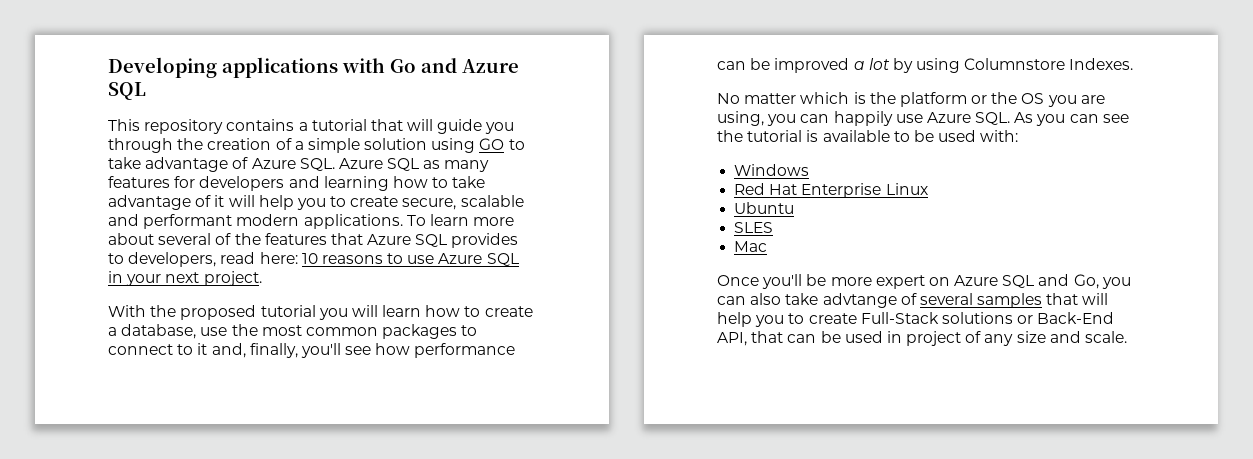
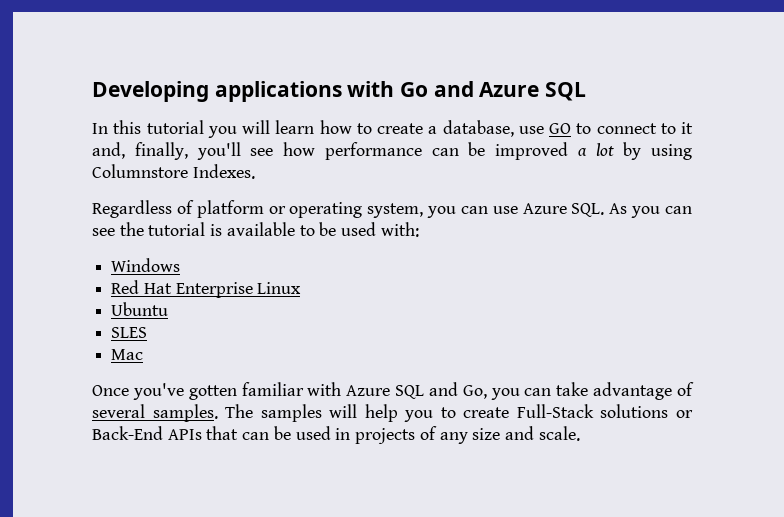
[108,119,515,134] [108,138,525,153] [108,157,490,172] [108,176,486,191] [108,195,524,210] [108,214,515,229] [108,233,519,248] [108,252,519,267] [108,271,262,286] [108,305,257,320] This repository contains a tutorial that will guide you through the creation of a simple solution using GO to take advantage of Azure SQL. Azure SQL as many features for developers and learning how to take advantage of it will help you to create secure, scalable and performant modern applications. To learn more about several of the features that Azure SQL provides to developers, read here: 10 reasons to use Azure SQL in your next project. // With the proposed -> [92,120,142,134] In this
[231,324,458,339] the most common packages -> [549,123,571,134] GO
[717,92,1105,107] [717,111,893,126] No matter which is the platform or the OS you are using, you can happily -> [92,200,488,218] Regardless of platform or operating system, you can
[762,274,950,289] you'll be more expert on -> [132,382,342,400] you've gotten familiar with
[750,293,1079,308] also take advtange of several samples that -> [556,382,695,400] [92,404,322,422] take advantage of several samples. The samples
[717,332,747,346] API, -> [167,429,202,440] APIs
[906,331,962,346] project -> [355,428,416,444] projects

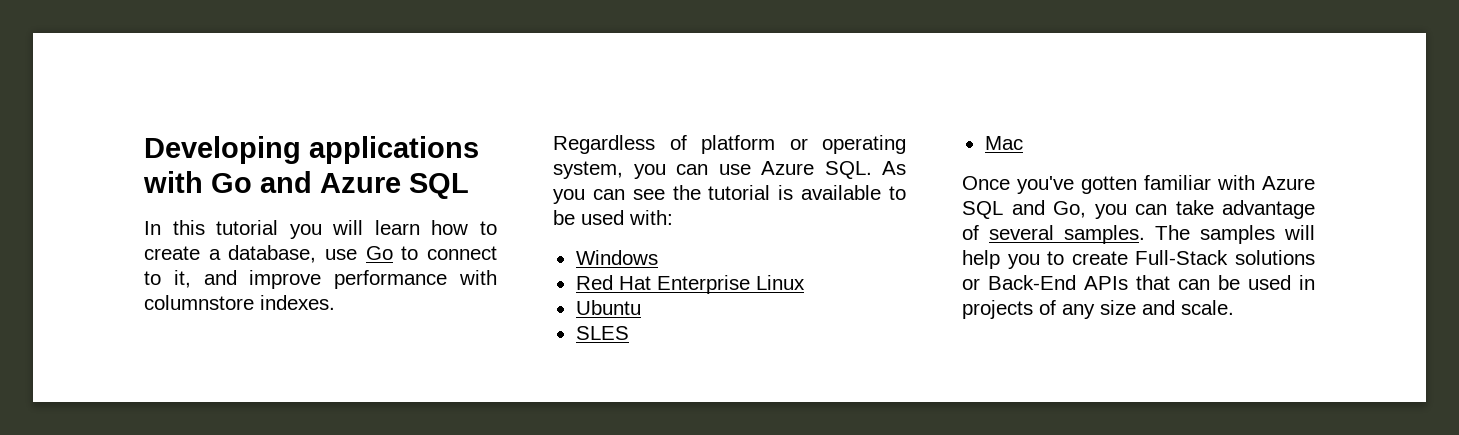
[549,123,571,134] GO -> [365,246,393,260] Go
[681,122,693,134] [92,142,692,160] [92,164,255,179] it and, finally, you'll see how performance can be improved a lot by using Columnstore Indexes. -> [173,270,497,289] [144,295,335,310] it, and improve performance with columnstore indexes.

